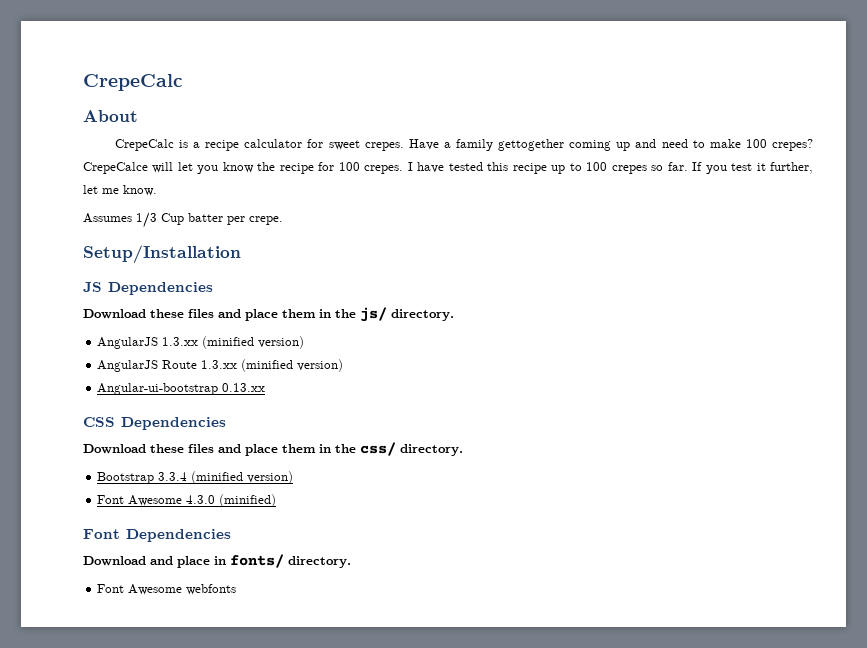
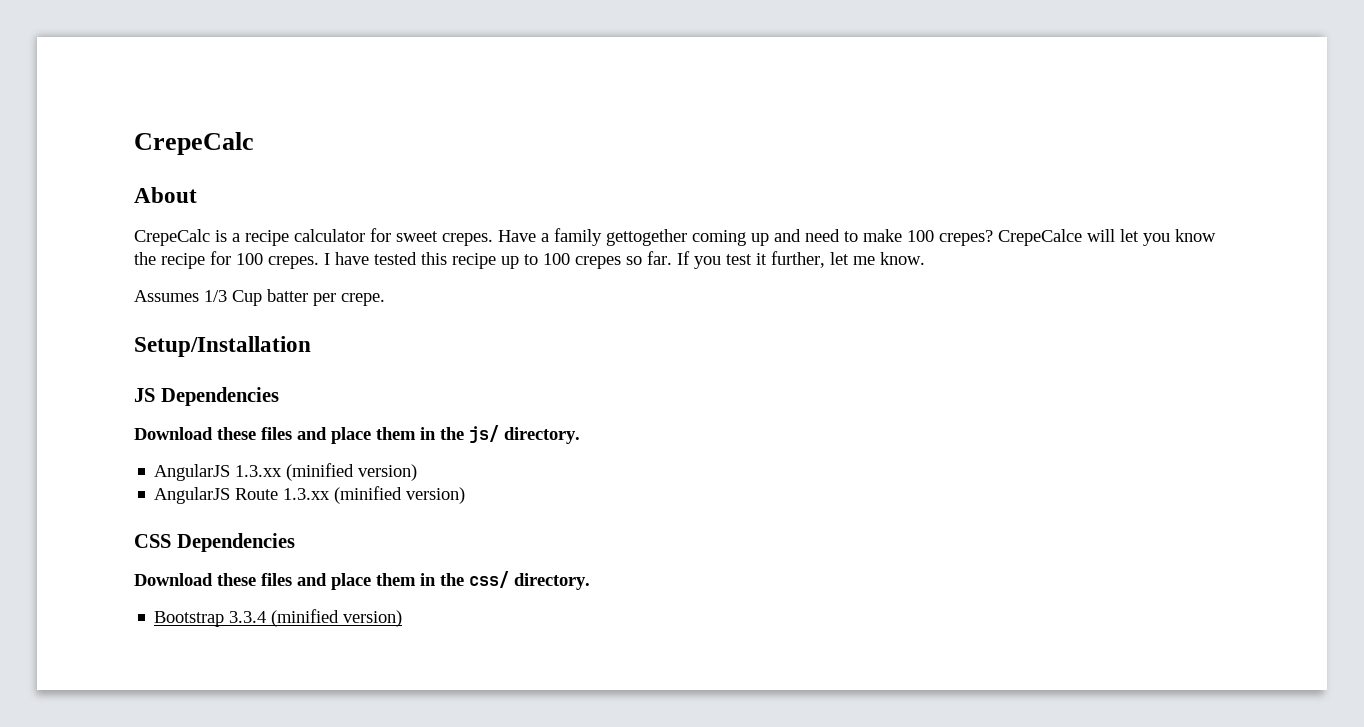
[97,383,266,395] // Angular-ui-bootstrap 0.13.xx -> (466, 495) none
[97,494,277,507] [83,529,231,542] [83,554,351,568] [97,584,237,595] // Font Awesome 4.3.0 (minified) // Font Dependencies // Download and place in fonts/ directory. // Font Awesome webfonts -> (403, 618) none

